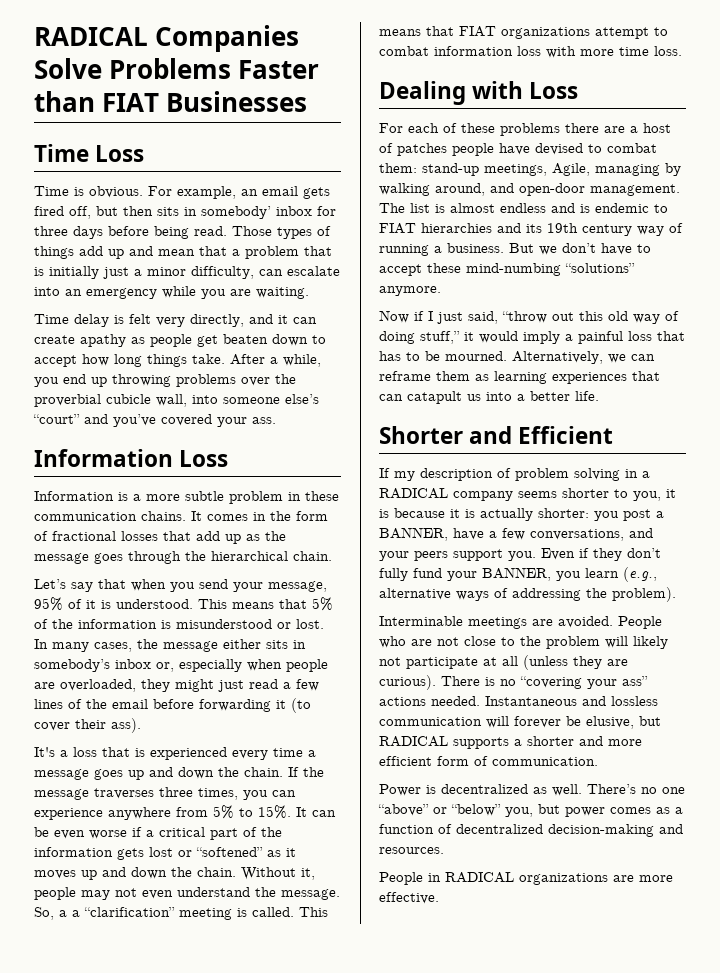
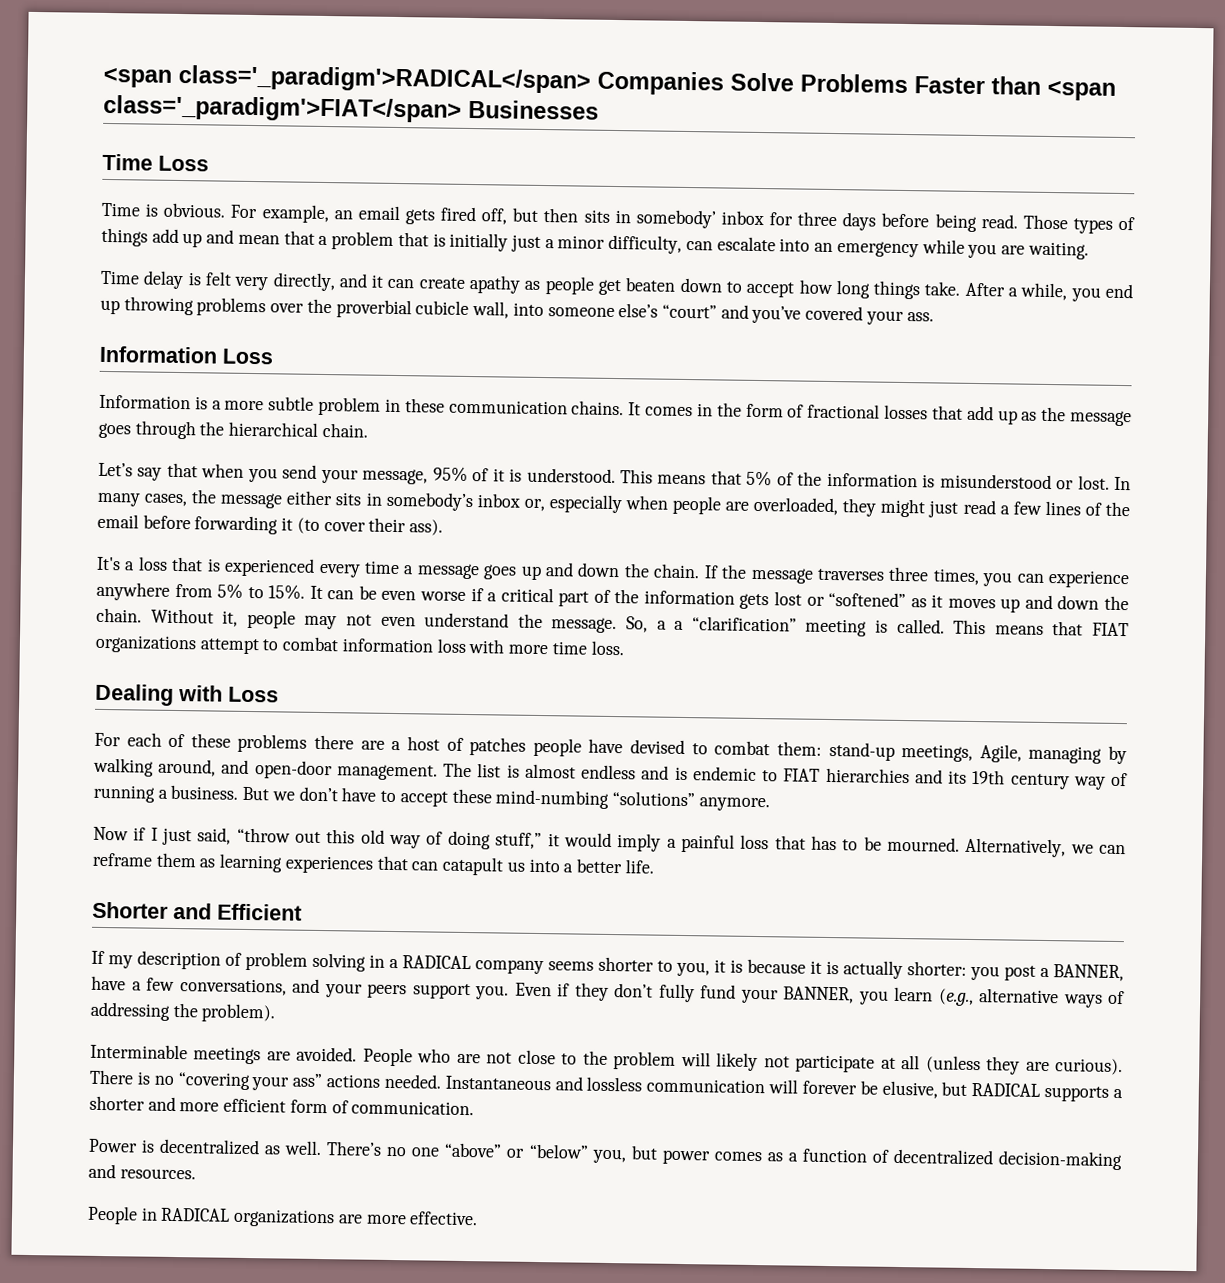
[34,27,148,46] RADICAL -> [103,64,591,94] <span class='_paradigm'>RADICAL</span>
[102,93,160,112] FIAT -> [1047,79,1116,101] [103,94,462,123] <span class='_paradigm'>FIAT</span>

